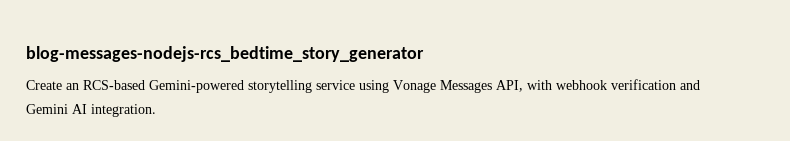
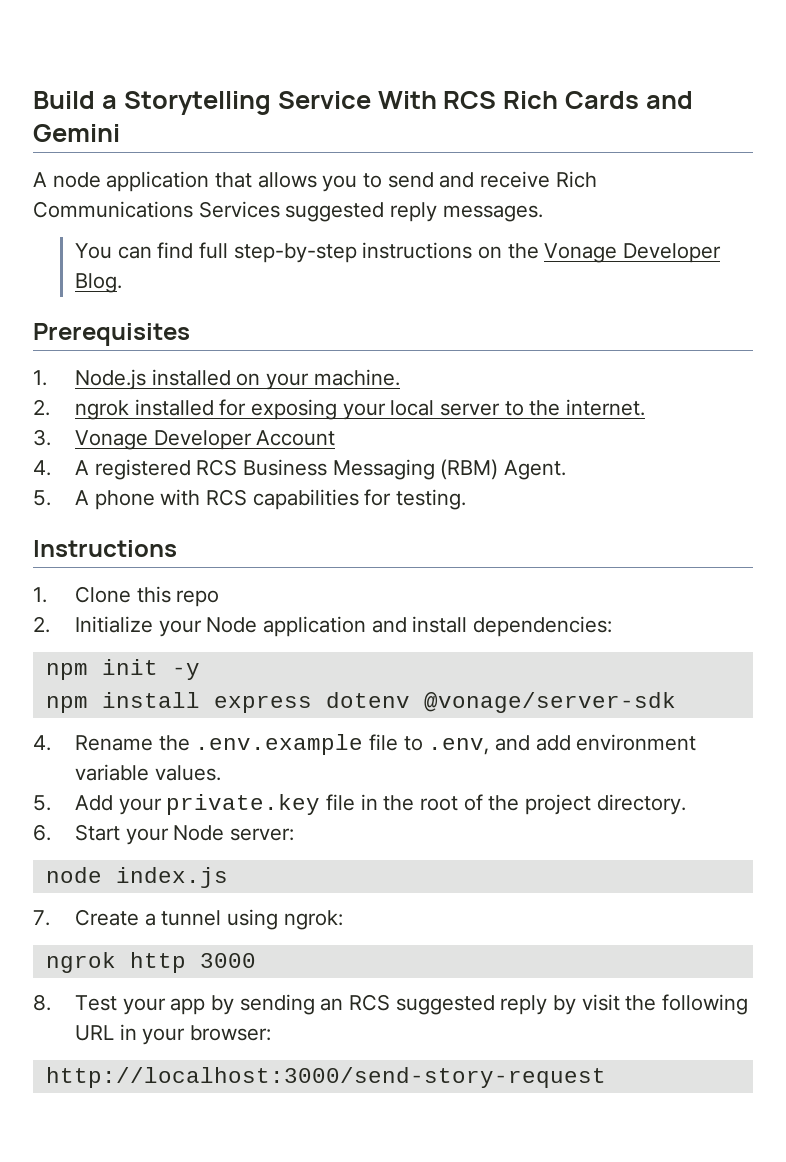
[26,46,424,62] [26,79,700,93] [26,104,156,117] blog-messages-nodejs-rcs_bedtime_story_generator // Create an RCS-based Gemini-powered storytelling service using Vonage Messages API, with webhook verification and Gemini AI integration. -> [33,91,694,115] [33,124,120,142] [33,171,597,192] [33,201,543,222] [74,242,722,263] [74,273,122,293] [33,323,190,346] [33,369,400,390] [33,399,646,420] [33,429,336,450] [33,459,566,480] [33,489,466,510] [33,540,177,557] [33,586,220,607] [33,616,612,637] [45,659,200,680] [45,692,676,713] [33,734,697,755] [74,764,221,781] [33,794,686,815] [33,824,294,845] [45,867,228,888] [33,909,343,930] [45,952,256,973] [33,994,749,1015] [74,1024,271,1045] [45,1067,606,1088] Build a Storytelling Service With RCS Rich Cards and Gemini // A node application that allows you to send and receive Rich Communications Services suggested reply messages. // You can find full step-by-step instructions on the Vonage Developer Blog. // Prerequisites // 1. Node.js installed on your machine. // 2. ngrok installed for exposing your local server to the internet. // 3. Vonage Developer Account // 4. A registered RCS Business Messaging (RBM) Agent. // 5. A phone with RCS capabilities for testing. // Instructions // 1. Clone this repo // 2. Initialize your Node application and install dependencies: // npm init -y // npm install express dotenv @vonage/server-sdk // 4. Rename the .env.example file to .env, and add environment variable values. // 5. Add your private.key file in the root of the project directory. // 6. Start your Node server: // node index.js // 7. Create a tunnel using ngrok: // ngrok http 3000 // 8. Test your app by sending an RCS suggested reply by visit the following URL in your browser: // http://localhost:3000/send-story-request

